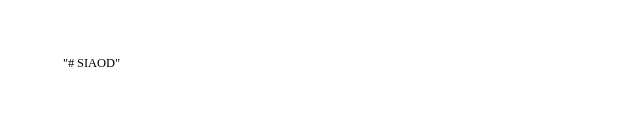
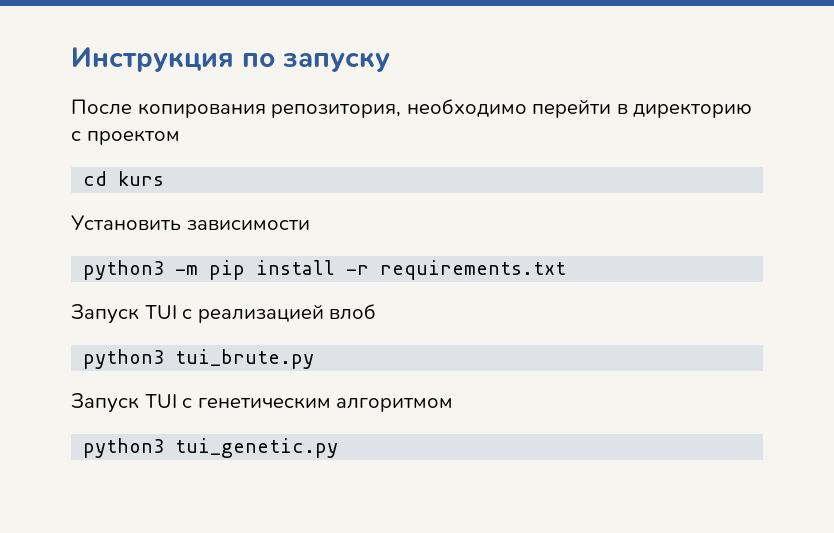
[63,59,121,67] "# SIAOD" -> [71,47,390,72] [71,99,753,118] [71,130,180,145] [83,171,165,186] [71,215,310,230] [83,260,567,280] [71,304,377,324] [83,349,315,369] [71,393,454,413] [83,438,339,458] Инструкция по запуску // После копирования репозитория, необходимо перейти в директорию с проектом // cd kurs // Установить зависимости // python3 -m pip install -r requirements.txt // Запуск TUI с реализацией влоб // python3 tui_brute.py // Запуск TUI с генетическим алгоритмом // python3 tui_genetic.py

